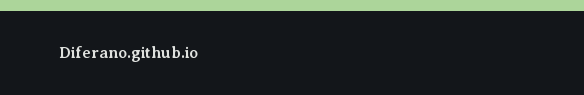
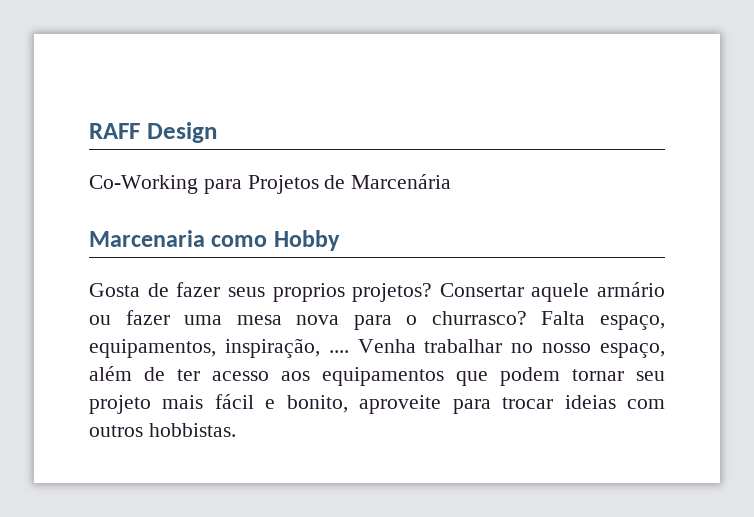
[59,46,198,62] Diferano.github.io -> [89,122,217,143] [89,174,452,194] [89,230,340,251] [89,282,665,302] [89,310,665,330] [89,338,665,358] [89,366,665,386] [89,394,666,414] [89,423,236,437] RAFF Design // Co-Working para Projetos de Marcenária // Marcenaria como Hobby // Gosta de fazer seus proprios projetos? Consertar aquele armário ou fazer uma mesa nova para o churrasco? Falta espaço, equipamentos, inspiração, .... Venha trabalhar no nosso espaço, além de ter acesso aos equipamentos que podem tornar seu projeto mais fácil e bonito, aproveite para trocar ideias com outros hobbistas.

